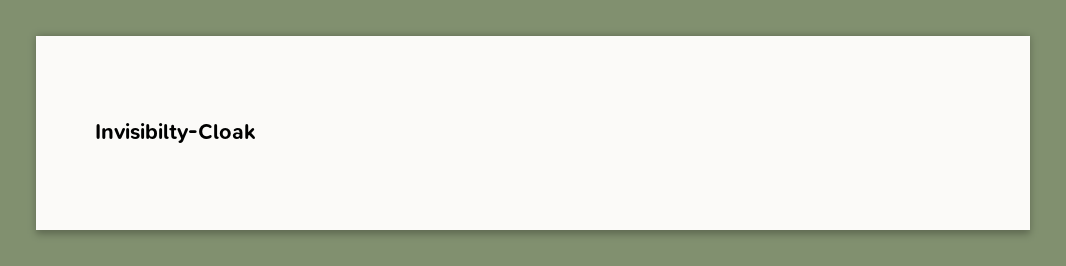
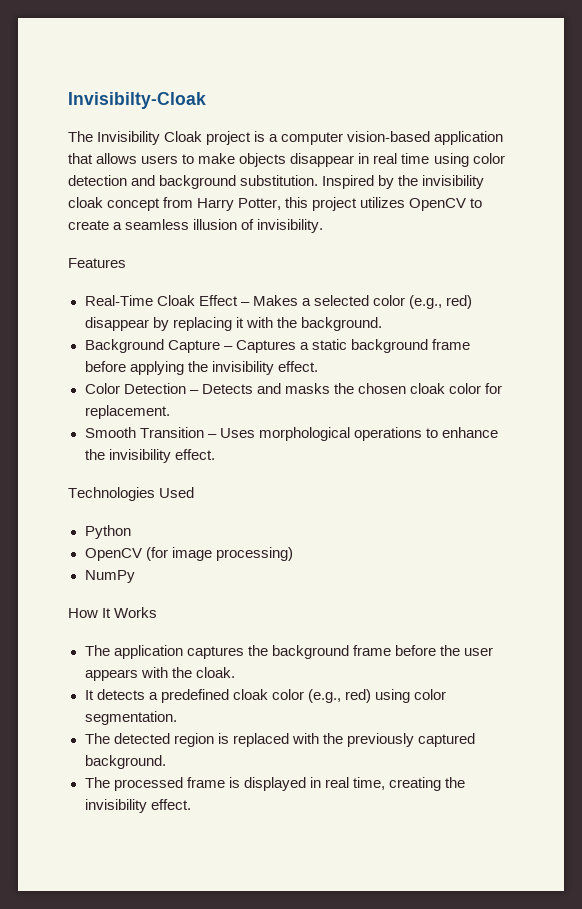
(256, 133) none -> [68,131,504,145] [68,153,505,167] [68,175,485,189] [68,197,483,211] [68,219,324,233] [68,258,126,268] [84,295,472,309] [84,317,382,331] [84,339,470,353] [84,361,318,375] [84,383,503,394] [84,405,170,419] [84,427,498,441] [84,449,215,463] [68,487,195,501] [84,525,131,539] [84,547,293,561] [84,570,135,583] [68,607,158,618] [84,645,493,659] [84,667,235,681] [84,689,446,703] [84,711,177,725] [84,733,475,747] [84,755,166,769] [84,777,465,791] [84,799,191,813] // The Invisibility Cloak project is a computer vision-based application that allows users to make objects disappear in real time using color detection and background substitution. Inspired by the invisibility cloak concept from Harry Potter, this project utilizes OpenCV to create a seamless illusion of invisibility. // Features // Real-Time Cloak Effect – Makes a selected color (e.g., red) disappear by replacing it with the background. // Background Capture – Captures a static background frame before applying the invisibility effect. // Color Detection – Detects and masks the chosen cloak color for replacement. // Smooth Transition – Uses morphological operations to enhance the invisibility effect. // Technologies Used // Python // OpenCV (for image processing) // NumPy // How It Works // The application captures the background frame before the user appears with the cloak. // It detects a predefined cloak color (e.g., red) using color segmentation. // The detected region is replaced with the previously captured background. // The processed frame is displayed in real time, creating the invisibility effect.

